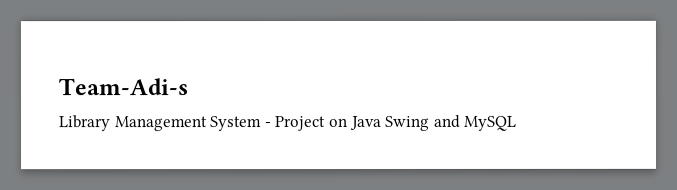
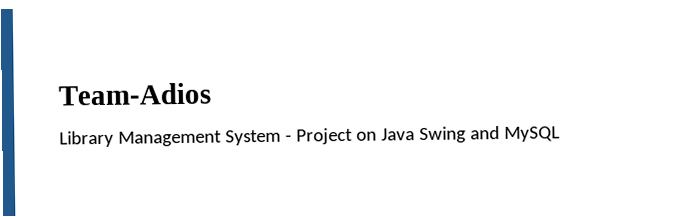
[58,78,189,96] Team-Adi-s -> [58,82,211,106] Team-Adios

